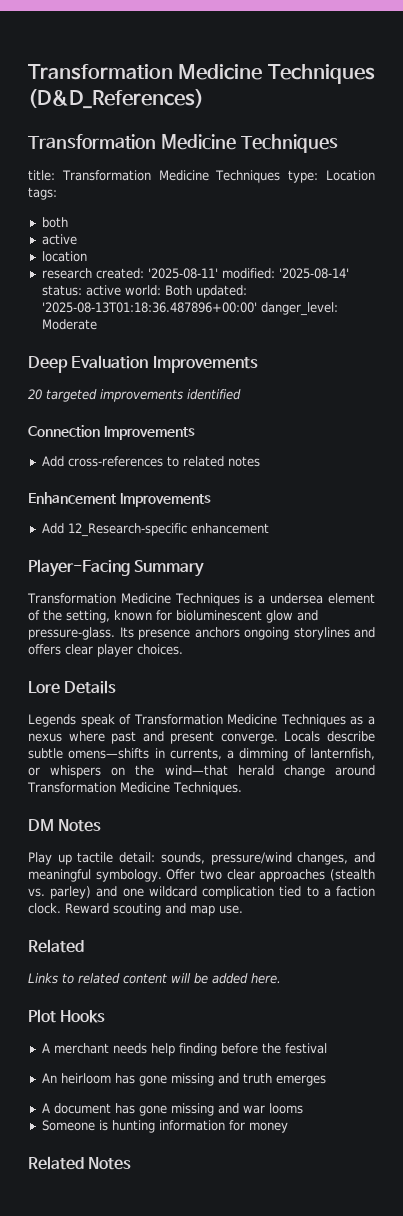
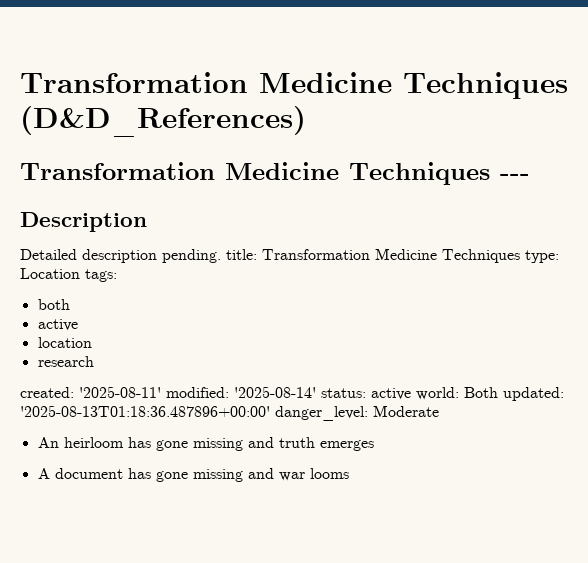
(338, 143) // -> [500,174,530,180] [20,212,147,232] [20,249,221,263] --- // Description // Detailed description pending.
(92, 273) none -> (94, 361) //
[28,355,258,373] [28,389,241,402] [28,425,195,440] [41,456,260,467] [28,492,211,507] [41,523,269,537] [28,559,205,577] [27,593,375,606] [28,610,318,623] [28,627,375,640] [28,644,183,657] [28,680,117,694] [28,714,375,727] [28,731,375,744] [28,748,375,761] [28,765,375,778] [27,782,242,795] [28,819,102,832] [28,852,375,865] [28,869,375,882] [28,886,376,899] [28,903,243,916] [28,939,84,953] [28,973,281,984] [28,1009,106,1023] [41,1043,327,1056] // Deep Evaluation Improvements // 20 targeted improvements identified // Connection Improvements // Add cross-references to related notes // Enhancement Improvements // Add 12_Research-specific enhancement // Player-Facing Summary // Transformation Medicine Techniques is a undersea element of the setting, known for bioluminescent glow and pressure-glass. Its presence anchors ongoing storylines and offers clear player choices. // Lore Details // Legends speak of Transformation Medicine Techniques as a nexus where past and present converge. Locals describe subtle omens—shifts in currents, a dimming of lanternfish, or whispers on the wind—that herald change around Transformation Medicine Techniques. // DM Notes // Play up tactile detail: sounds, pressure/wind changes, and meaningful symbology. Offer two clear approaches (stealth vs. parley) and one wildcard complication tied to a faction clock. Reward scouting and map use. // Related // Links to related content will be added here. // Plot Hooks // A merchant needs help finding before the festival -> (439, 411) none
[41,1120,288,1133] [28,1156,132,1170] // Someone is hunting information for money // Related Notes -> (349, 473) none

